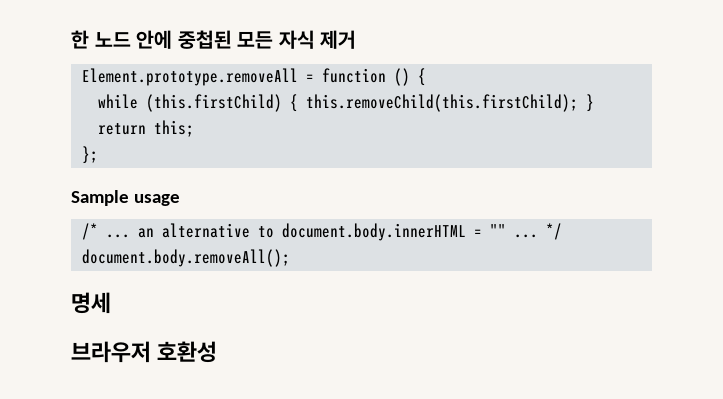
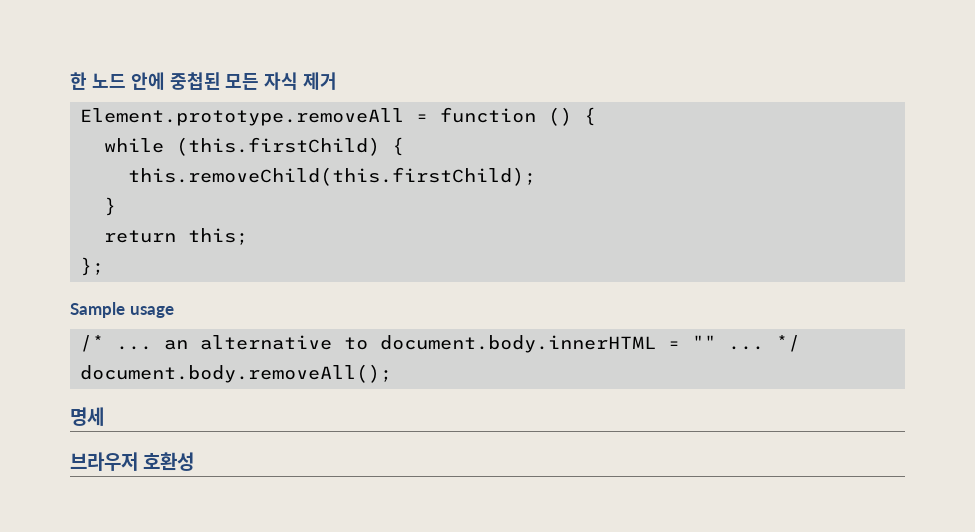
(299, 103) none -> (405, 146) //
(579, 103) none -> (537, 176) //

